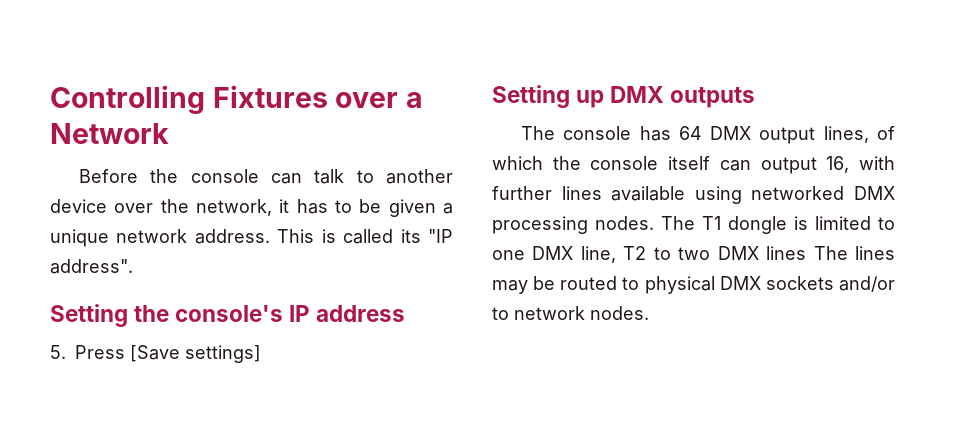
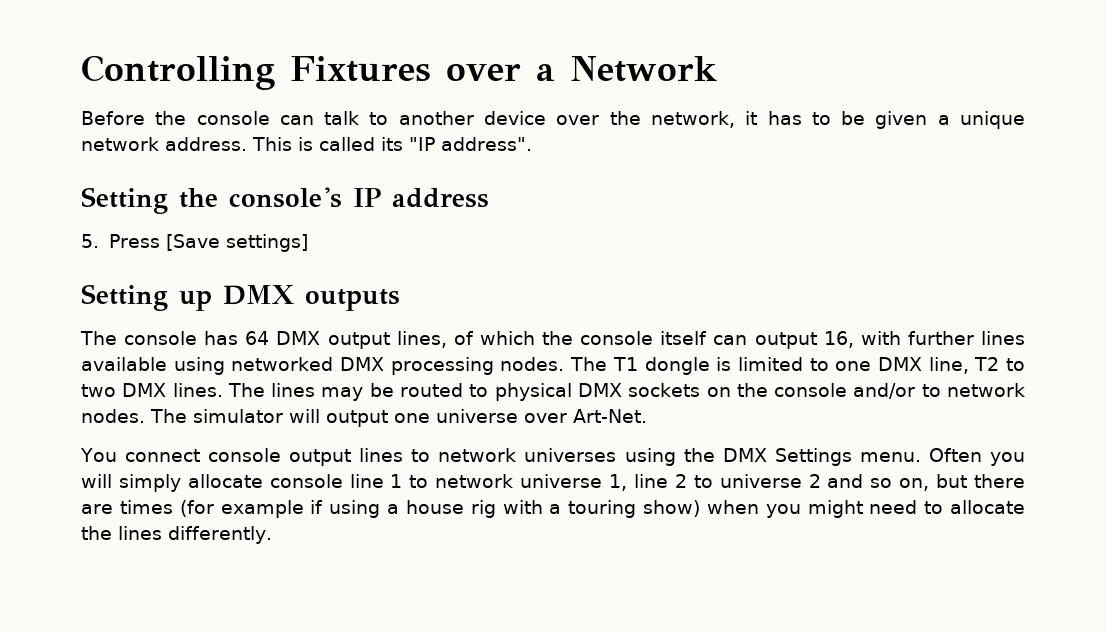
[766,246,807,260] lines -> [172,383,223,397] lines.
(834, 283) none -> [706,383,848,397] on the console
(649, 313) none -> [150,409,647,427] [80,448,1025,466] [81,474,1026,492] [81,500,1026,518] [81,526,272,544] The simulator will output one universe over Art-Net. // You connect console output lines to network universes using the DMX Settings menu. Often you will simply allocate console line 1 to network universe 1, line 2 to universe 2 and so on, but there are times (for example if using a house rig with a touring show) when you might need to allocate the lines differently.

